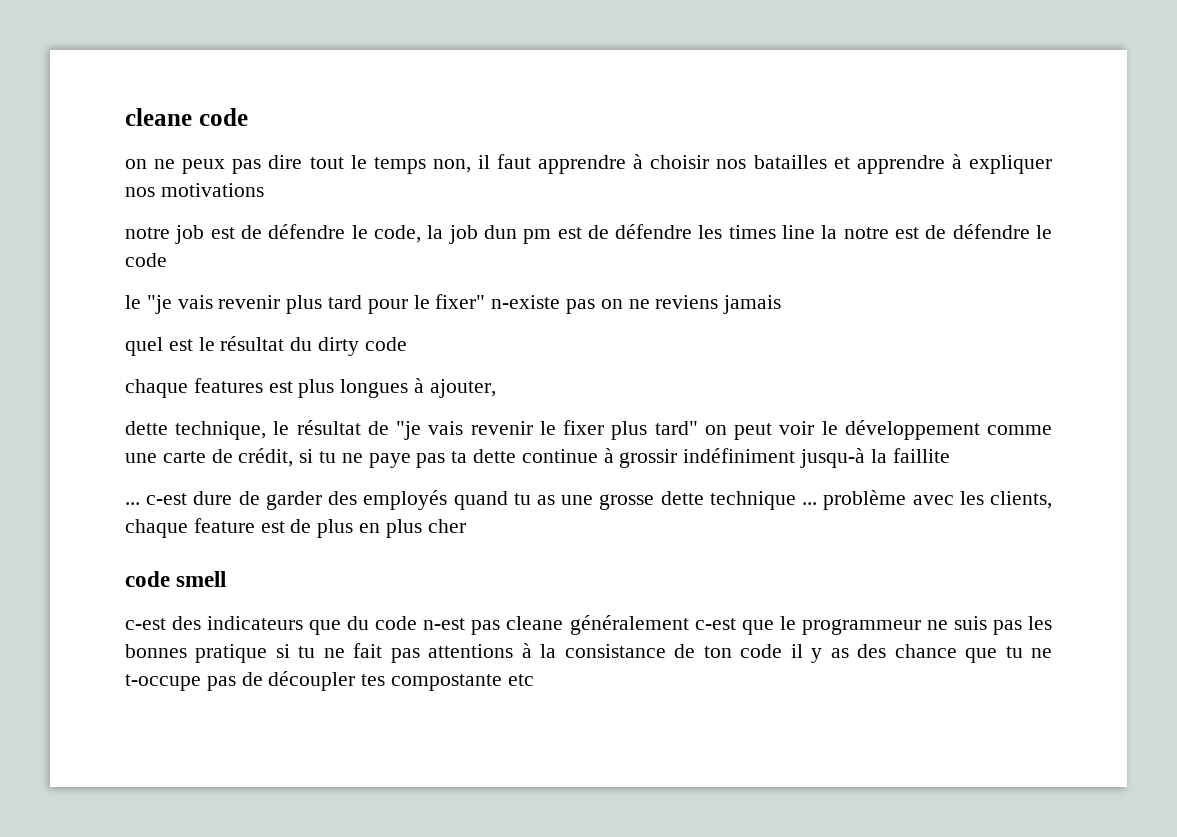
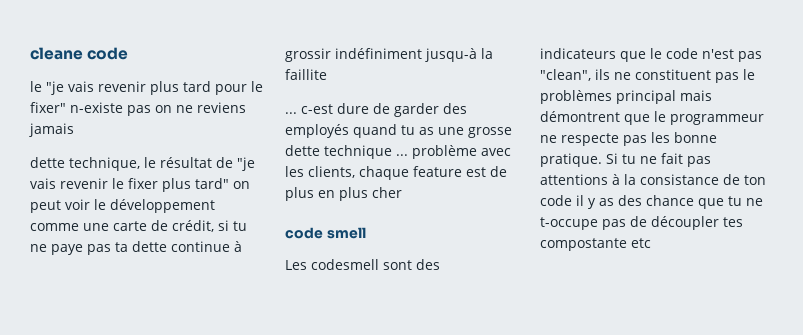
[125,154,1052,174] [125,183,264,197] [125,224,1053,244] [125,253,167,267] // on ne peux pas dire tout le temps non, il faut apprendre à choisir nos batailles et apprendre à expliquer nos motivations // notre job est de défendre le code, la job dun pm est de défendre les times line la notre est de défendre le code -> (129, 53) none
[125,336,407,356] [125,378,496,398] // quel est le résultat du dirty code // chaque features est plus longues à ajouter, -> (74, 130) none
[125,615,736,635] c-est des indicateurs que du code n-est pas cleane généralement c-est -> [285,259,440,270] [540,48,762,62] [540,69,755,83] [540,90,712,104] [540,111,620,122] Les codesmell sont des indicateurs que le code n'est pas "clean", ils ne constituent pas le problèmes principal mais démontrent
[953,616,987,630] suis -> [561,133,619,146] respecte
[125,644,290,663] bonnes pratique si -> [674,132,717,143] [540,153,618,167] bonne pratique. Si

